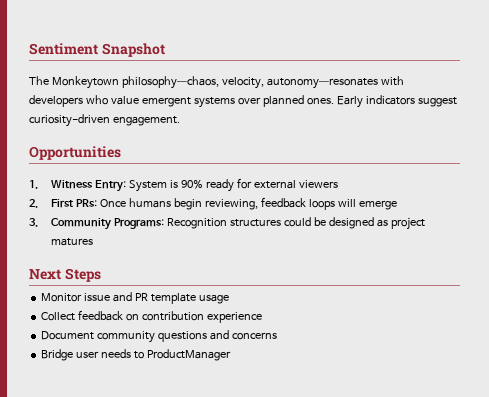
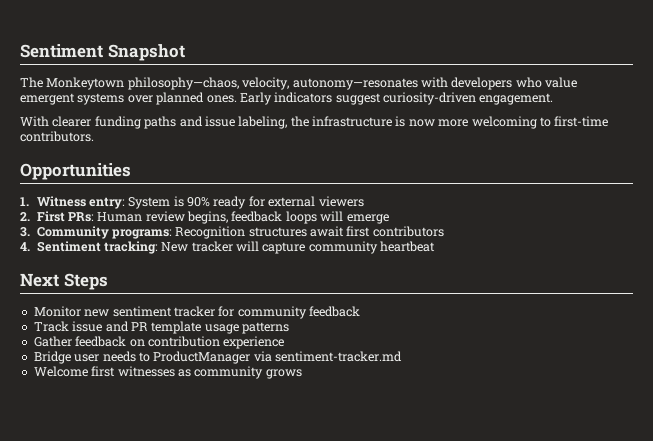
(180, 121) none -> [20,116,609,129] [20,131,94,142] // With clearer funding paths and issue labeling, the infrastructure is now more welcoming to first-time contributors.
[94,180,126,192] Entry: -> [88,197,125,209] entry:
[99,198,258,210] Once humans begin reviewing, -> [97,211,229,224] Human review begins,
[113,218,164,229] Programs: -> [111,229,172,239] programs:
[283,217,425,230] [50,238,93,246] [29,268,101,282] [41,293,83,302] could be designed as project matures // Next Steps // Monitor -> [310,226,444,237] [20,241,436,254] [20,273,108,290] [33,306,360,319] [33,321,69,332] await first contributors // 4. Sentiment tracking: New tracker will capture community heartbeat // Next Steps // Monitor new sentiment tracker for community feedback // Track
[41,312,76,321] // Collect -> [242,322,289,334] [33,336,72,347] patterns // Gather
[41,330,277,343] // Document community questions and concerns -> (285, 342) none
(231, 355) none -> [253,351,402,362] [33,366,302,379] via sentiment-tracker.md // Welcome first witnesses as community grows

